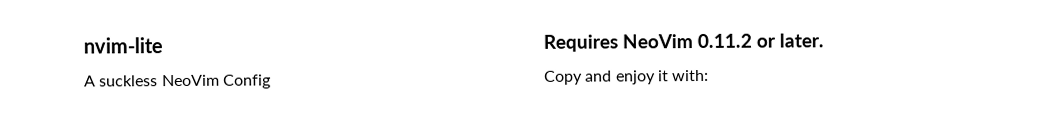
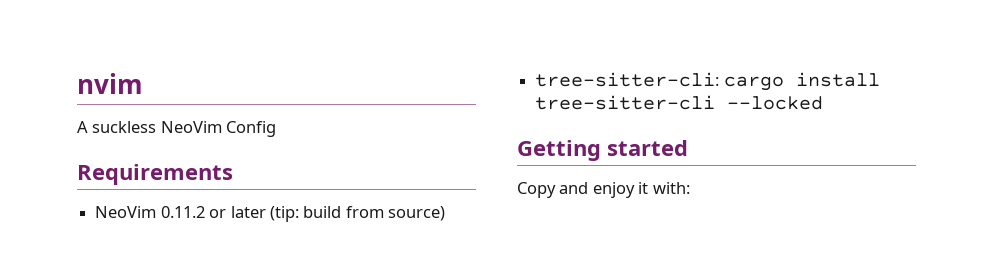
[83,37,163,54] nvim-lite -> [77,73,143,94] nvim
[543,34,618,52] Requires -> [77,164,233,185] Requirements //
[779,33,824,48] later. -> [230,206,446,222] [535,72,880,91] [535,95,824,110] [517,140,688,161] later (tip: build from source) // tree-sitter-cli: cargo install tree-sitter-cli --locked // Getting started

